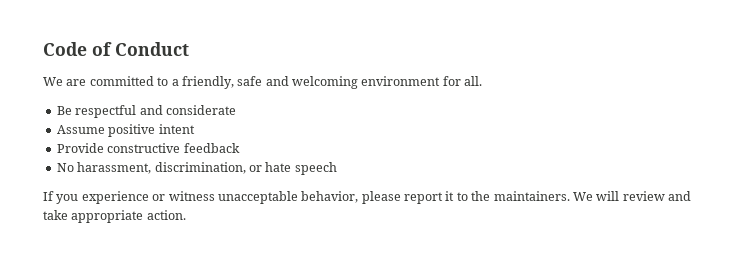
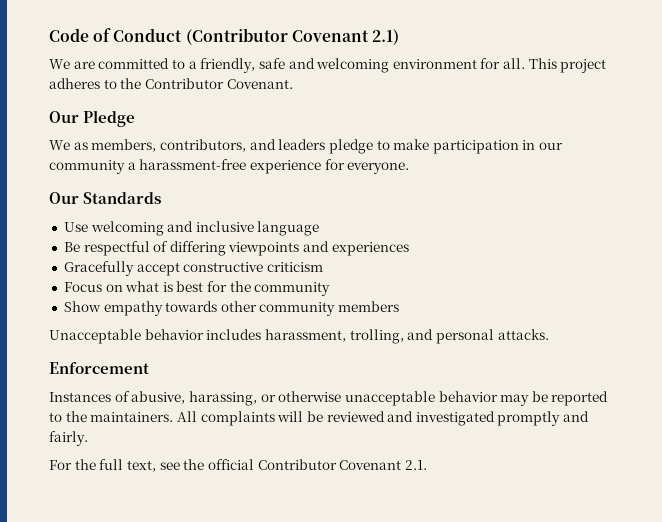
(189, 49) none -> [185,28,399,45] (Contributor Covenant 2.1)
[56,105,236,118] [56,124,195,137] [56,143,240,153] [56,162,337,175] [43,191,691,204] [43,210,186,223] // Be respectful and considerate // Assume positive intent // Provide constructive feedback // No harassment, discrimination, or hate speech // If you experience or witness unacceptable behavior, please report it to the maintainers. We will review and take appropriate action. -> [528,58,607,73] [49,78,293,89] [49,110,136,127] [49,139,564,154] [49,159,410,174] [49,192,162,204] [63,221,320,236] [63,241,409,256] [63,261,323,276] [63,281,331,296] [63,301,400,316] [49,329,549,344] [49,362,149,374] [49,391,609,406] [49,411,590,426] [49,431,88,446] [49,459,427,472] This project adheres to the Contributor Covenant. // Our Pledge // We as members, contributors, and leaders pledge to make participation in our community a harassment-free experience for everyone. // Our Standards // Use welcoming and inclusive language // Be respectful of differing viewpoints and experiences // Gracefully accept constructive criticism // Focus on what is best for the community // Show empathy towards other community members // Unacceptable behavior includes harassment, trolling, and personal attacks. // Enforcement // Instances of abusive, harassing, or otherwise unacceptable behavior may be reported to the maintainers. All complaints will be reviewed and investigated promptly and fairly. // For the full text, see the official Contributor Covenant 2.1.

